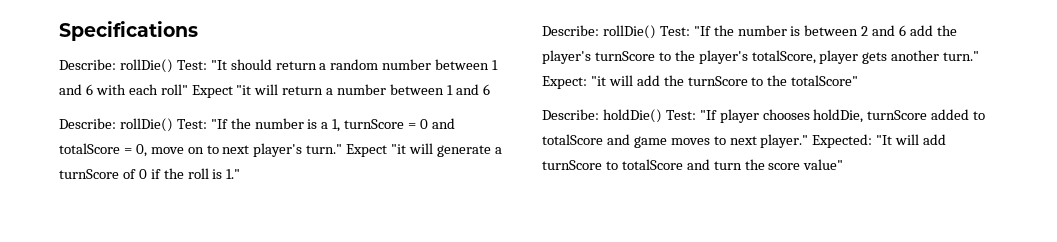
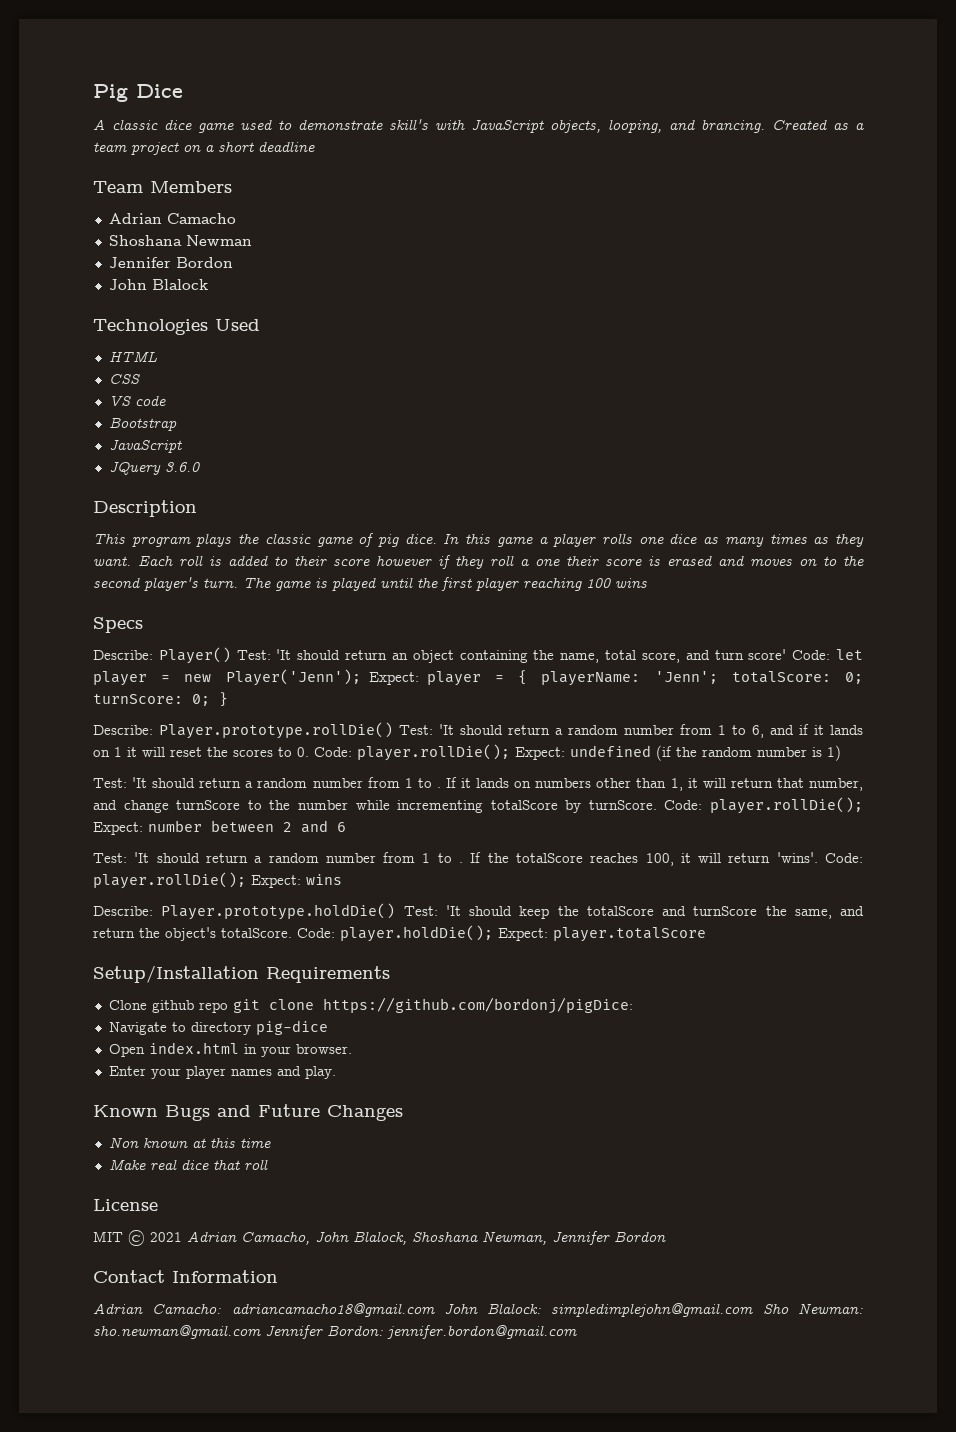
[59,21,198,41] [59,59,499,73] [59,84,490,98] [59,118,455,132] [59,143,502,157] [59,168,241,179] [542,25,957,39] [542,50,980,64] [542,75,859,89] [542,109,986,123] [542,134,947,148] [542,159,844,170] Specifications // Describe: rollDie() Test: "It should return a random number between 1 and 6 with each roll" Expect "it will return a number between 1 and 6 // Describe: rollDie() Test: "If the number is a 1, turnScore = 0 and totalScore = 0, move on to next player's turn." Expect "it will generate a turnScore of 0 if the roll is 1." // Describe: rollDie() Test: "If the number is between 2 and 6 add the player's turnScore to the player's totalScore, player gets another turn." Expect: "it will add the turnScore to the totalScore" // Describe: holdDie() Test: "If player chooses holdDie, turnScore added to totalScore and game moves to next player." Expected: "It will add turnScore to totalScore and turn the score value" -> [93,84,183,102] [93,119,864,133] [93,141,315,155] [93,181,232,193] [108,213,236,224] [108,235,252,246] [108,257,233,268] [108,279,208,290] [93,319,260,335] [108,351,158,362] [108,374,140,384] [108,395,166,406] [108,417,177,431] [108,439,182,453] [108,461,200,475] [93,500,197,517] [93,533,864,547] [93,555,864,569] [93,577,647,591] [93,617,143,633] [93,647,864,664] [93,669,864,686] [93,692,228,707] [93,722,863,739] [93,744,841,761] [93,777,863,791] [93,797,863,814] [93,820,346,835] [93,852,863,866] [93,872,342,889] [93,903,864,920] [93,925,706,942] [93,965,390,983] [108,997,633,1014] [108,1020,328,1035] [108,1042,352,1057] [108,1066,336,1079] [93,1104,403,1121] [108,1137,271,1148] [108,1159,268,1170] [93,1199,158,1211] [93,1230,666,1246] [93,1270,278,1283] [93,1303,863,1317] [93,1325,577,1339] Pig Dice // A classic dice game used to demonstrate skill's with JavaScript objects, looping, and brancing. Created as a team project on a short deadline // Team Members // Adrian Camacho // Shoshana Newman // Jennifer Bordon // John Blalock // Technologies Used // HTML // CSS // VS code // Bootstrap // JavaScript // JQuery 3.6.0 // Description // This program plays the classic game of pig dice. In this game a player rolls one dice as many times as they want. Each roll is added to their score however if they roll a one their score is erased and moves on to the second player's turn. The game is played until the first player reaching 100 wins // Specs // Describe: Player() Test: 'It should return an object containing the name, total score, and turn score' Code: let player = new Player('Jenn'); Expect: player = { playerName: 'Jenn'; totalScore: 0; turnScore: 0; } // Describe: Player.prototype.rollDie() Test: 'It should return a random number from 1 to 6, and if it lands on 1 it will reset the scores to 0. Code: player.rollDie(); Expect: undefined (if the random number is 1) // Test: 'It should return a random number from 1 to . If it lands on numbers other than 1, it will return that number, and change turnScore to the number while incrementing totalScore by turnScore. Code: player.rollDie(); Expect: number between 2 and 6 // Test: 'It should return a random number from 1 to . If the totalScore reaches 100, it will return 'wins'. Code: player.rollDie(); Expect: wins // Describe: Player.prototype.holdDie() Test: 'It should keep the totalScore and turnScore the same, and return the object's totalScore. Code: player.holdDie(); Expect: player.totalScore // Setup/Installation Requirements // Clone github repo git clone https://github.com/bordonj/pigDice: // Navigate to directory pig-dice // Open index.html in your browser. // Enter your player names and play. // Known Bugs and Future Changes // Non known at this time // Make real dice that roll // License // MIT © 2021 Adrian Camacho, John Blalock, Shoshana Newman, Jennifer Bordon // Contact Information // Adrian Camacho: adriancamacho18@gmail.com John Blalock: simpledimplejohn@gmail.com Sho Newman: sho.newman@gmail.com Jennifer Bordon: jennifer.bordon@gmail.com

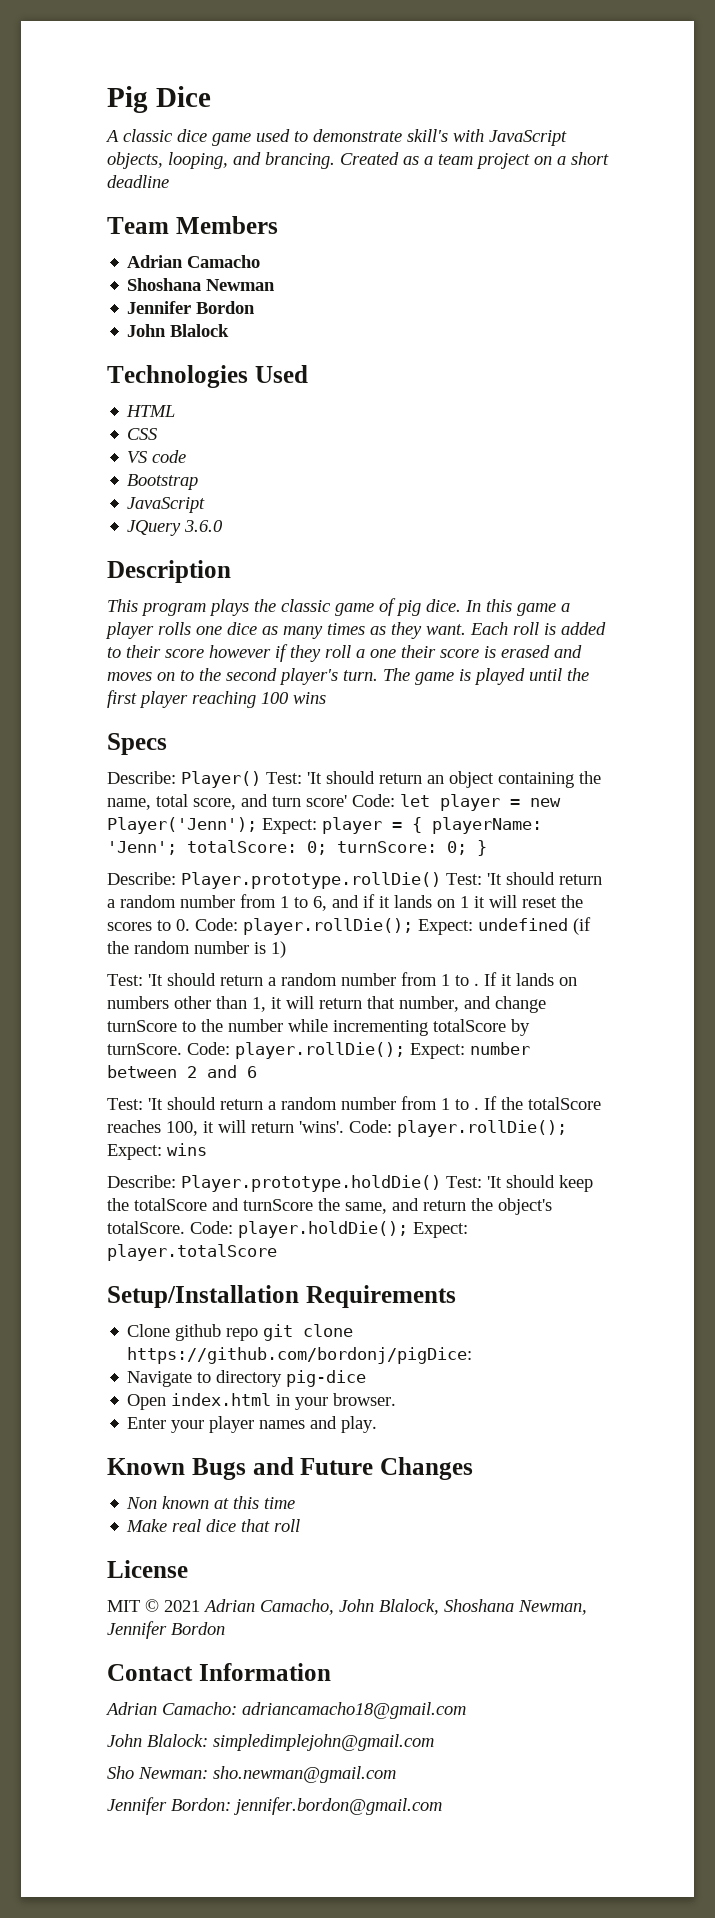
(435, 1310) none -> (466, 1710) //
(754, 1310) none -> (434, 1742) //
(261, 1332) none -> (396, 1774) //

